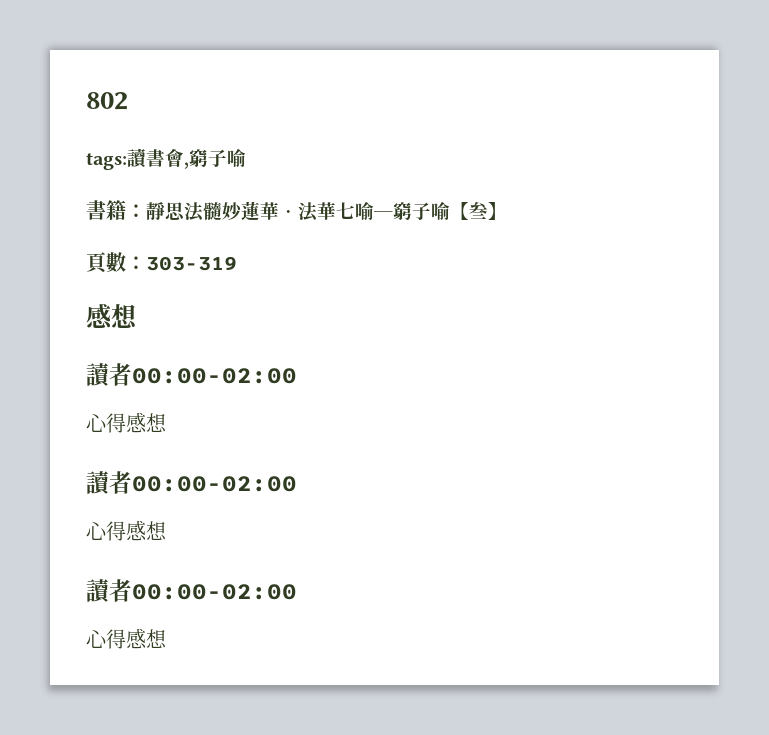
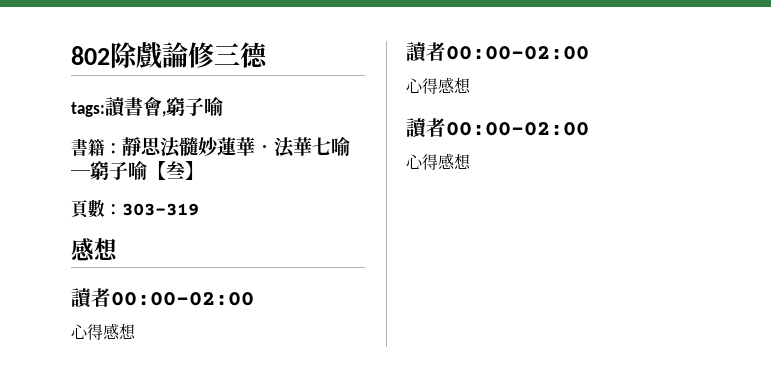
(128, 101) none -> [110,42,268,69] 除戲論修三德

